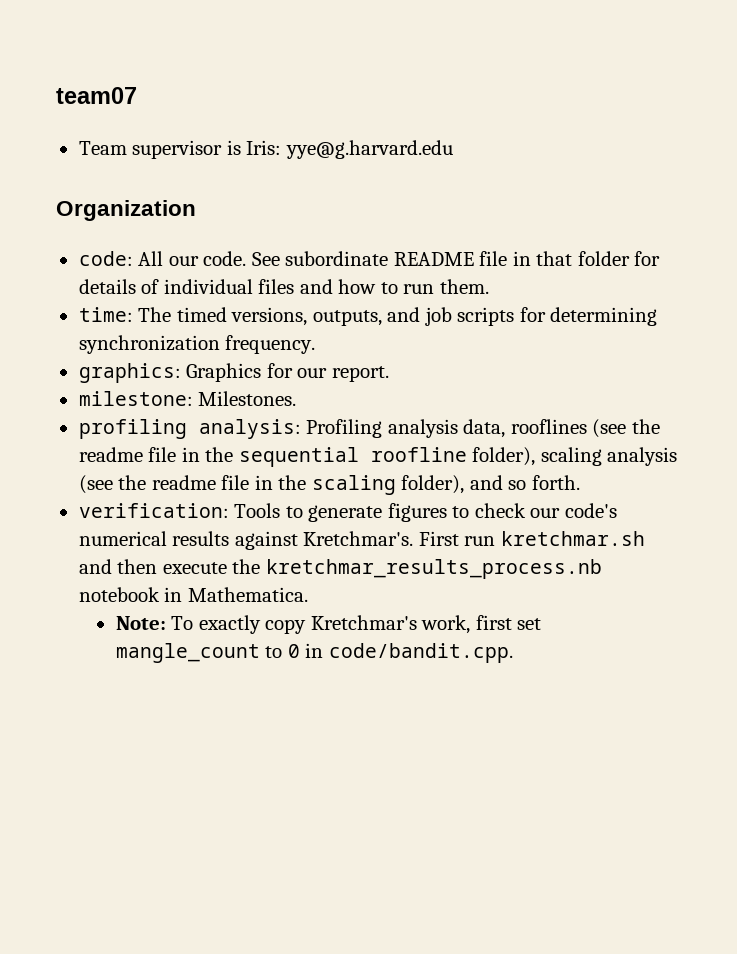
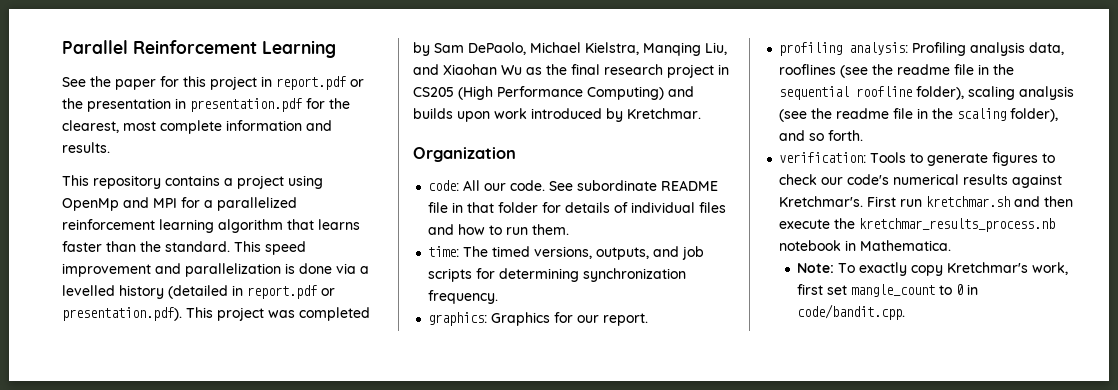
[56,87,137,104] [78,140,453,159] team07 // Team supervisor is Iris: yye@g.harvard.edu -> [62,40,336,58] [62,76,364,90] [62,98,350,112] [62,120,332,134] [62,142,110,153] [62,175,323,189] [62,197,297,211] [62,219,360,233] [62,241,306,255] [62,263,369,277] [62,285,335,299] [62,307,370,321] [413,42,727,56] [413,64,729,78] [413,86,694,100] [413,108,701,122] Parallel Reinforcement Learning // See the paper for this project in report.pdf or the presentation in presentation.pdf for the clearest, most complete information and results. // This repository contains a project using OpenMp and MPI for a parallelized reinforcement learning algorithm that learns faster than the standard. This speed improvement and parallelization is done via a levelled history (detailed in report.pdf or presentation.pdf). This project was completed by Sam DePaolo, Michael Kielstra, Manqing Liu, and Xiaohan Wu as the final research project in CS205 (High Performance Computing) and builds upon work introduced by Kretchmar.
[78,391,297,406] // milestone: Milestones. -> (649, 319) none

